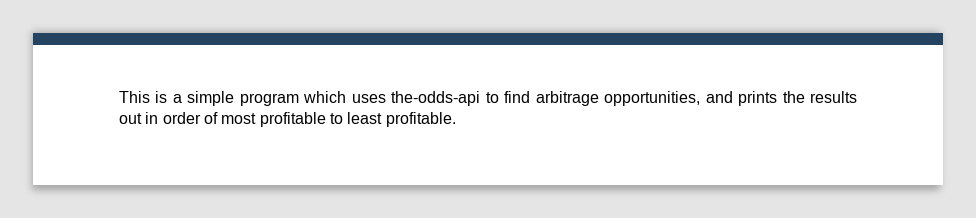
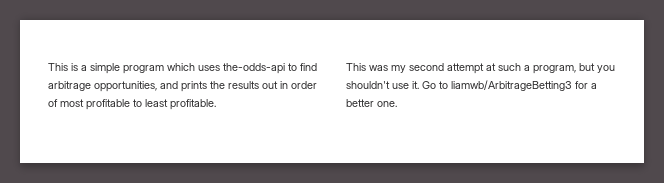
(456, 119) none -> [346,63,615,74] [346,80,597,91] [346,99,397,107] // This was my second attempt at such a program, but you shouldn't use it. Go to liamwb/ArbitrageBetting3 for a better one.

